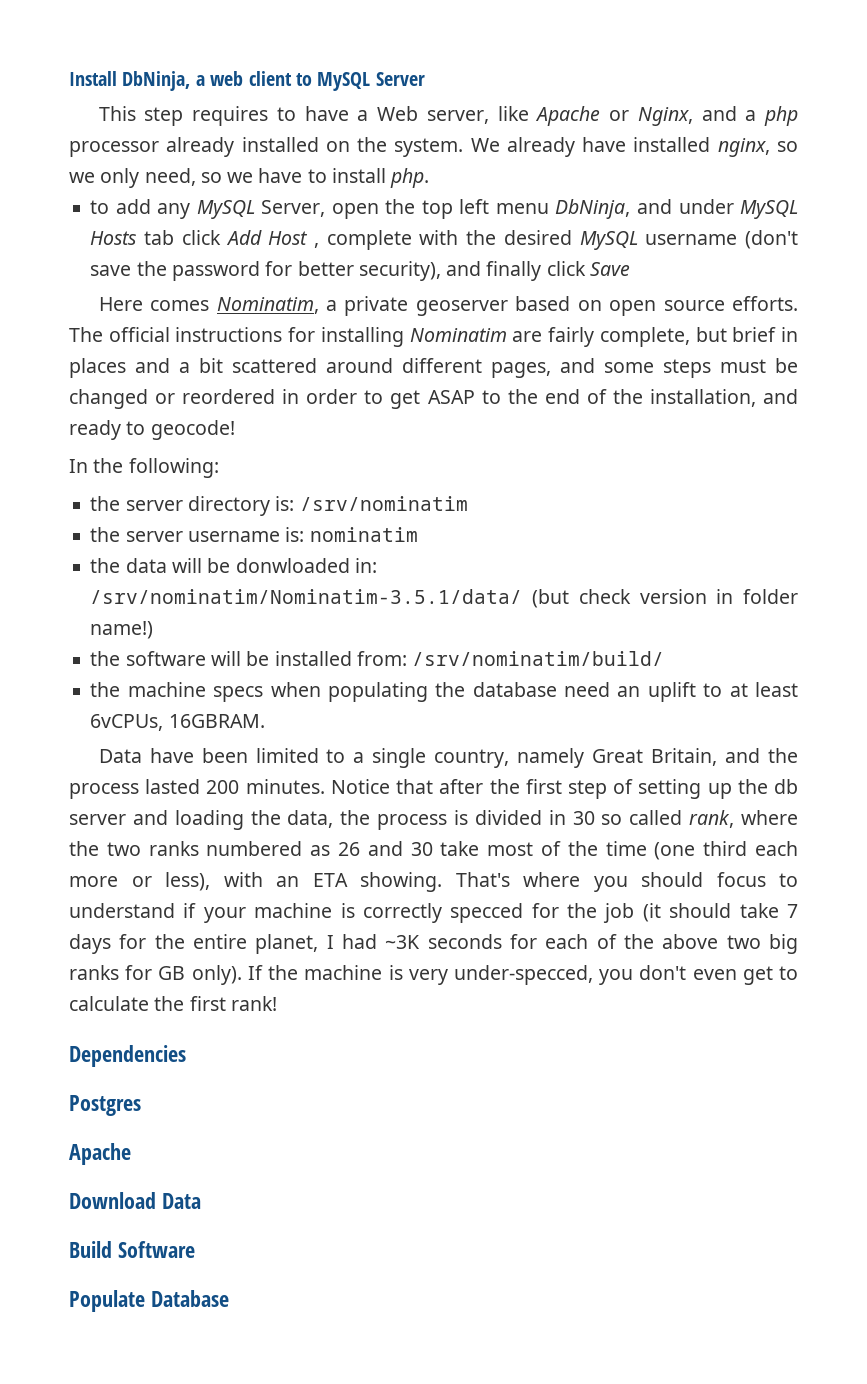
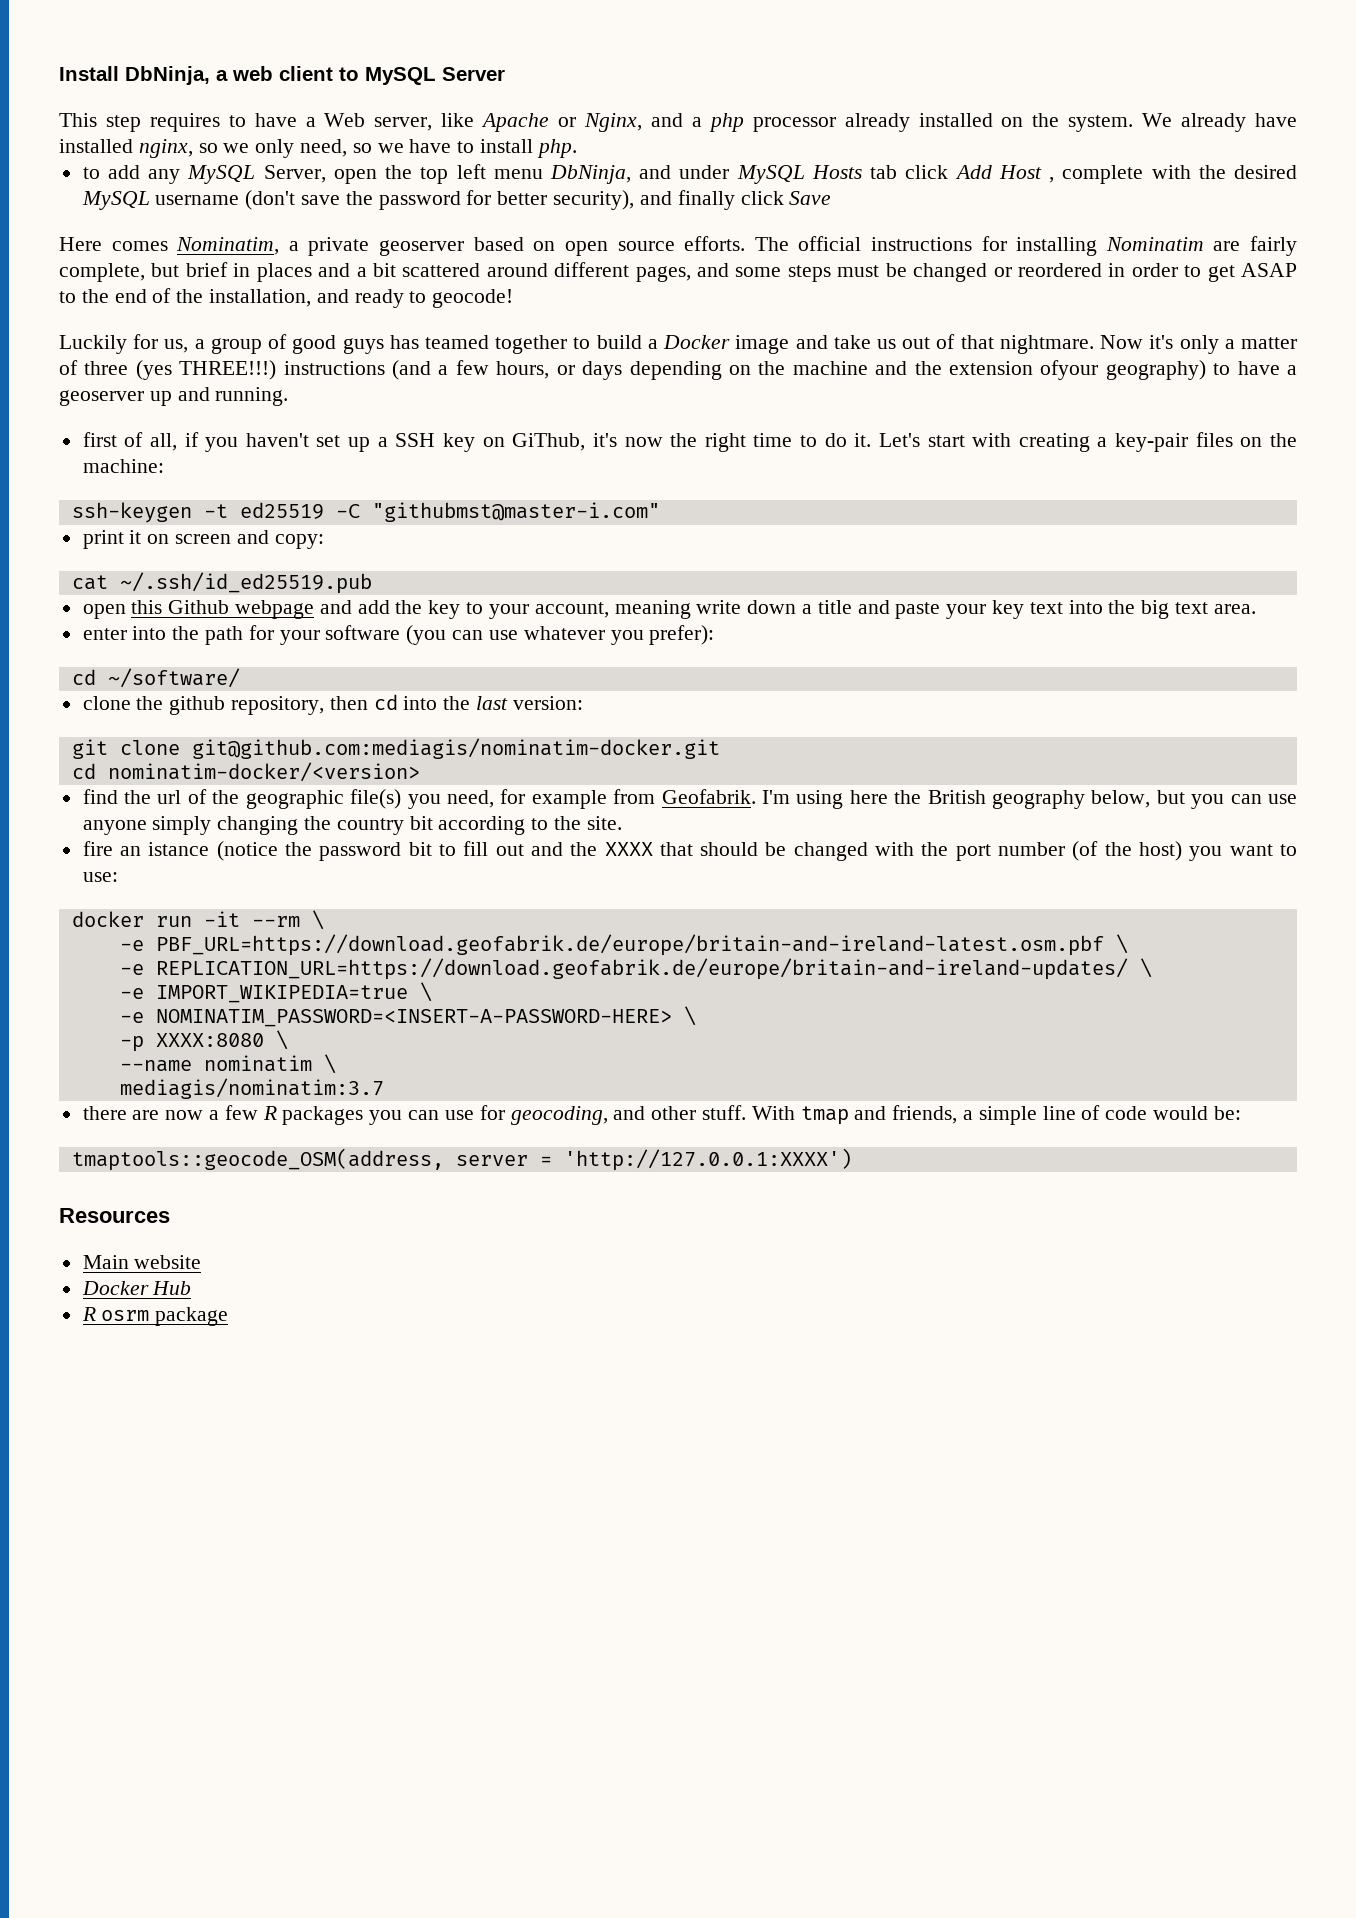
[69,458,219,478] [90,496,468,516] [90,527,418,542] [90,558,377,573] [90,589,798,608] [90,621,154,639] [90,651,665,666] [90,682,798,702] [90,714,265,731] [98,748,798,768] [69,779,798,799] [69,810,798,830] [69,841,798,860] [69,872,798,892] [69,903,798,923] [69,934,799,954] [69,965,798,985] [69,996,277,1011] [69,1045,186,1067] [69,1095,141,1116] [69,1143,131,1165] [69,1192,201,1209] [69,1241,195,1258] [69,1290,229,1312] In the following: // the server directory is: /srv/nominatim // the server username is: nominatim // the data will be donwloaded in: /srv/nominatim/Nominatim-3.5.1/data/ (but check version in folder name!) // the software will be installed from: /srv/nominatim/build/ // the machine specs when populating the database need an uplift to at least 6vCPUs, 16GBRAM. // Data have been limited to a single country, namely Great Britain, and the process lasted 200 minutes. Notice that after the first step of setting up the db server and loading the data, the process is divided in 30 so called rank, where the two ranks numbered as 26 and 30 take most of the time (one third each more or less), with an ETA showing. That's where you should focus to understand if your machine is correctly specced for the job (it should take 7 days for the entire planet, I had ~3K seconds for each of the above two big ranks for GB only). If the machine is very under-specced, you don't even get to calculate the first rank! // Dependencies // Postgres // Apache // Download Data // Build Software // Populate Database -> [59,334,1297,354] [59,360,1297,380] [59,387,289,406] [82,432,1297,452] [82,459,164,473] [71,502,660,523] [82,530,324,549] [71,572,372,594] [82,600,1256,619] [82,625,715,645] [71,668,240,688] [82,694,583,715] [71,738,720,759] [71,762,420,782] [82,789,1298,809] [82,816,622,835] [82,841,1298,861] [82,872,118,882] [71,910,324,930] [119,934,1128,956] [119,958,1152,980] [119,982,432,1003] [119,1006,696,1027] [119,1030,288,1052] [119,1054,336,1074] [119,1078,384,1099] [82,1105,1241,1125] [71,1148,852,1171] [59,1208,170,1223] [82,1255,202,1269] [81,1281,192,1295] [81,1307,229,1326] Luckily for us, a group of good guys has teamed together to build a Docker image and take us out of that nightmare. Now it's only a matter of three (yes THREE!!!) instructions (and a few hours, or days depending on the machine and the extension ofyour geography) to have a geoserver up and running. // first of all, if you haven't set up a SSH key on GiThub, it's now the right time to do it. Let's start with creating a key-pair files on the machine: // ssh-keygen -t ed25519 -C "githubmst@master-i.com" // print it on screen and copy: // cat ~/.ssh/id_ed25519.pub // open this Github webpage and add the key to your account, meaning write down a title and paste your key text into the big text area. // enter into the path for your software (you can use whatever you prefer): // cd ~/software/ // clone the github repository, then cd into the last version: // git clone git@github.com:mediagis/nominatim-docker.git // cd nominatim-docker/<version> // find the url of the geographic file(s) you need, for example from Geofabrik. I'm using here the British geography below, but you can use anyone simply changing the country bit according to the site. // fire an istance (notice the password bit to fill out and the XXXX that should be changed with the port number (of the host) you want to use: // docker run -it --rm \ // -e PBF_URL=https://download.geofabrik.de/europe/britain-and-ireland-latest.osm.pbf \ // -e REPLICATION_URL=https://download.geofabrik.de/europe/britain-and-ireland-updates/ \ // -e IMPORT_WIKIPEDIA=true \ // -e NOMINATIM_PASSWORD=<INSERT-A-PASSWORD-HERE> \ // -p XXXX:8080 \ // --name nominatim \ // mediagis/nominatim:3.7 // there are now a few R packages you can use for geocoding, and other stuff. With tmap and friends, a simple line of code would be: // tmaptools::geocode_OSM(address, server = 'http://127.0.0.1:XXXX') // Resources // Main website // Docker Hub // R osrm package

